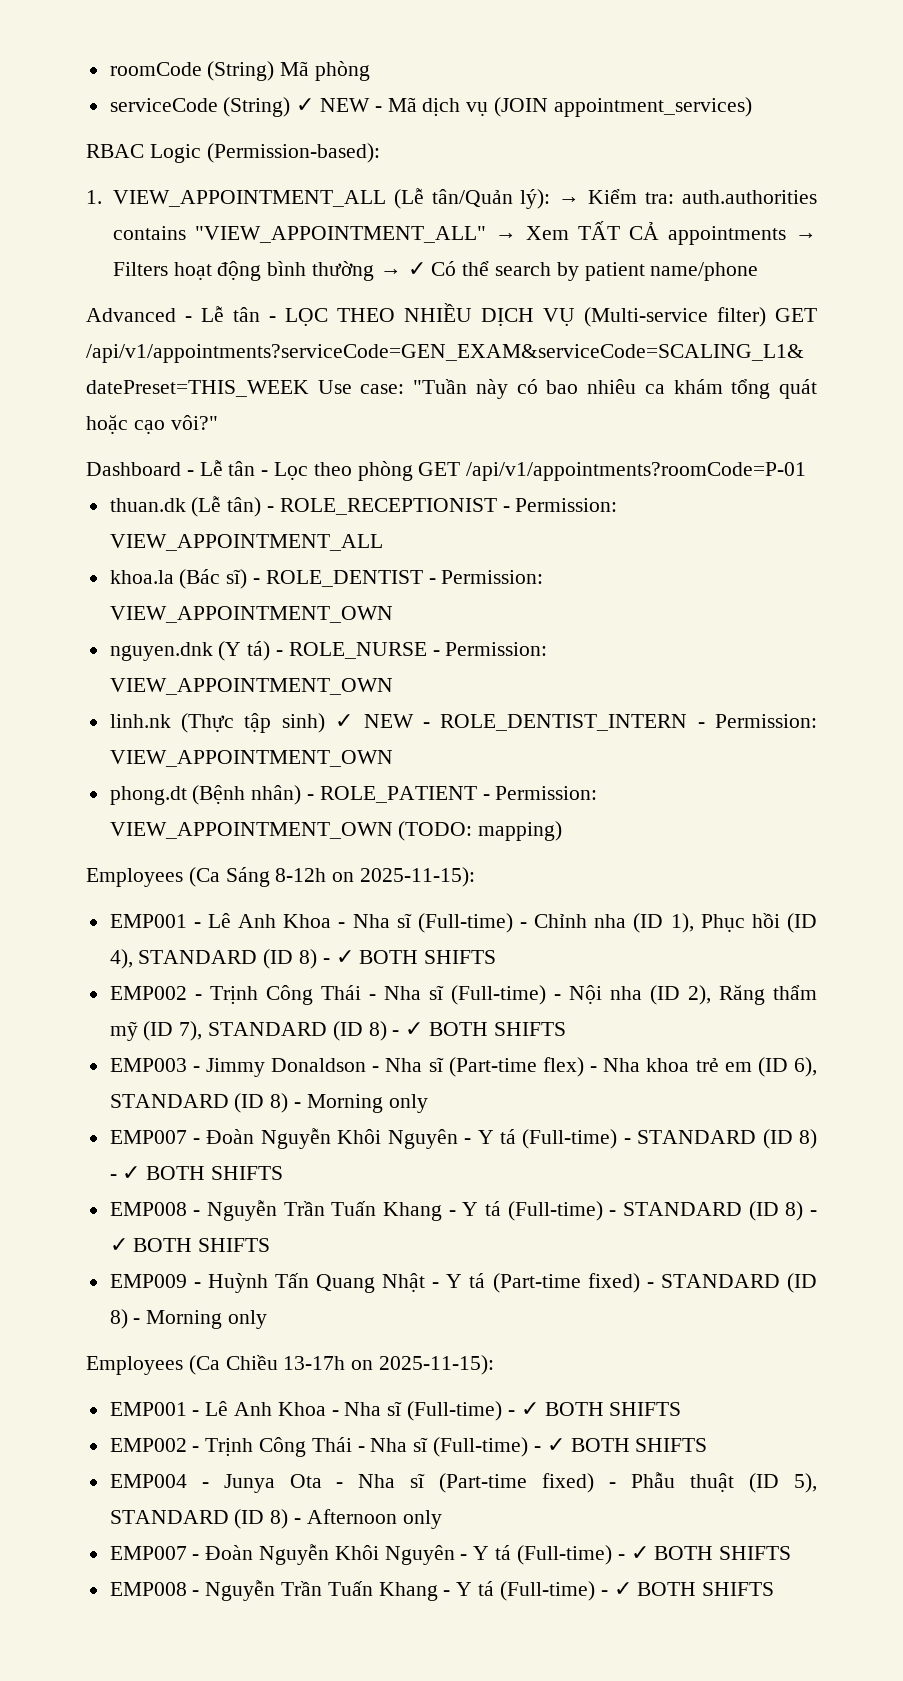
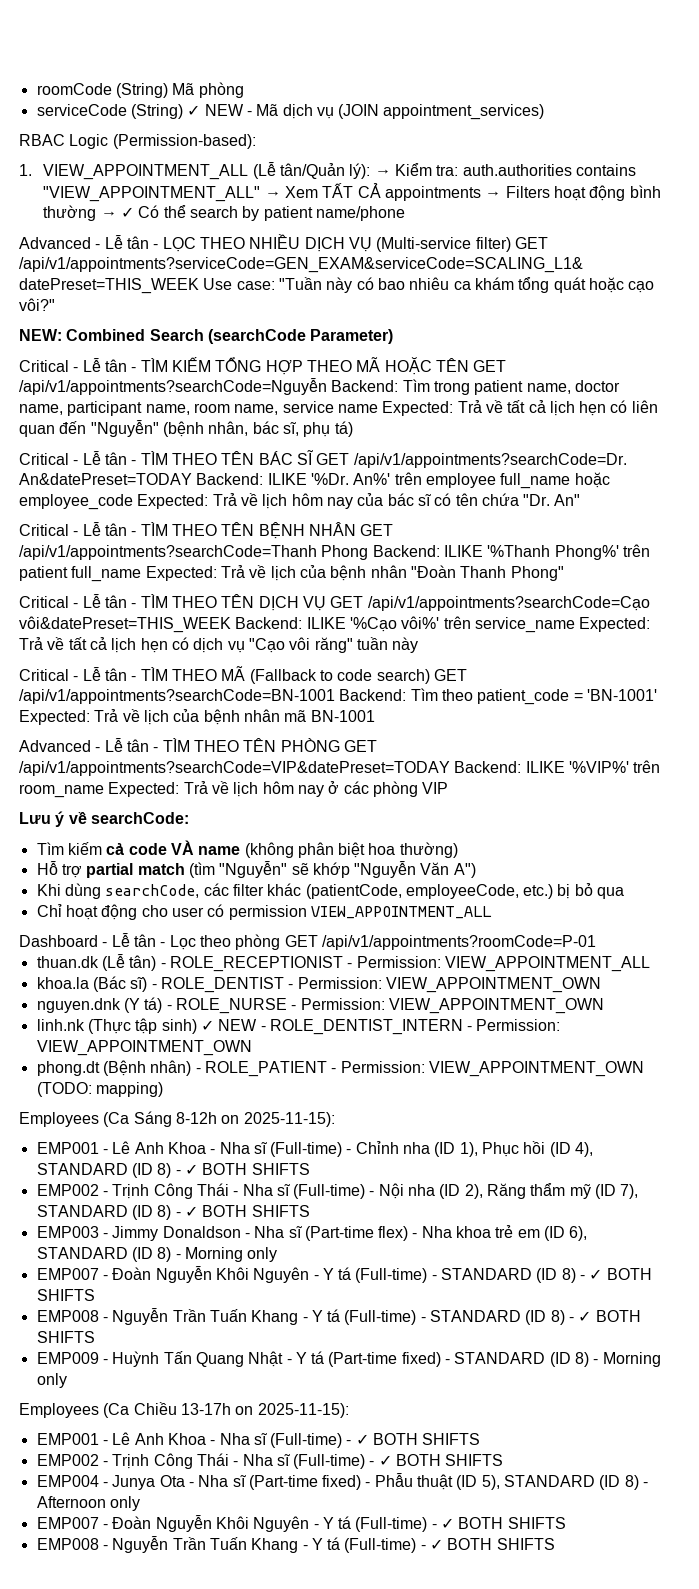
(218, 422) none -> [19,329,394,344] [19,357,507,375] [19,378,620,395] [19,400,658,416] [19,420,353,437] [19,450,627,468] [19,472,610,489] [19,493,581,510] [19,522,394,539] [19,544,650,560] [19,565,564,582] [19,594,650,611] [19,616,651,633] [19,637,419,653] [19,666,467,684] [19,688,657,705] [19,709,375,725] [19,738,377,752] [19,760,661,776] [19,781,449,798] [19,811,189,827] [36,840,458,858] [36,861,476,878] [36,883,625,899] [36,904,492,920] // NEW: Combined Search (searchCode Parameter) // Critical - Lễ tân - TÌM KIẾM TỔNG HỢP THEO MÃ HOẶC TÊN GET /api/v1/appointments?searchCode=Nguyễn Backend: Tìm trong patient name, doctor name, participant name, room name, service name Expected: Trả về tất cả lịch hẹn có liên quan đến "Nguyễn" (bệnh nhân, bác sĩ, phụ tá) // Critical - Lễ tân - TÌM THEO TÊN BÁC SĨ GET /api/v1/appointments?searchCode=Dr. An&datePreset=TODAY Backend: ILIKE '%Dr. An%' trên employee full_name hoặc employee_code Expected: Trả về lịch hôm nay của bác sĩ có tên chứa "Dr. An" // Critical - Lễ tân - TÌM THEO TÊN BỆNH NHÂN GET /api/v1/appointments?searchCode=Thanh Phong Backend: ILIKE '%Thanh Phong%' trên patient full_name Expected: Trả về lịch của bệnh nhân "Đoàn Thanh Phong" // Critical - Lễ tân - TÌM THEO TÊN DỊCH VỤ GET /api/v1/appointments?searchCode=Cạo vôi&datePreset=THIS_WEEK Backend: ILIKE '%Cạo vôi%' trên service_name Expected: Trả về tất cả lịch hẹn có dịch vụ "Cạo vôi răng" tuần này // Critical - Lễ tân - TÌM THEO MÃ (Fallback to code search) GET /api/v1/appointments?searchCode=BN-1001 Backend: Tìm theo patient_code = 'BN-1001' Expected: Trả về lịch của bệnh nhân mã BN-1001 // Advanced - Lễ tân - TÌM THEO TÊN PHÒNG GET /api/v1/appointments?searchCode=VIP&datePreset=TODAY Backend: ILIKE '%VIP%' trên room_name Expected: Trả về lịch hôm nay ở các phòng VIP // Lưu ý về searchCode: // Tìm kiếm cả code VÀ name (không phân biệt hoa thường) // Hỗ trợ partial match (tìm "Nguyễn" sẽ khớp "Nguyễn Văn A") // Khi dùng searchCode, các filter khác (patientCode, employeeCode, etc.) bị bỏ qua // Chỉ hoạt động cho user có permission VIEW_APPOINTMENT_ALL

